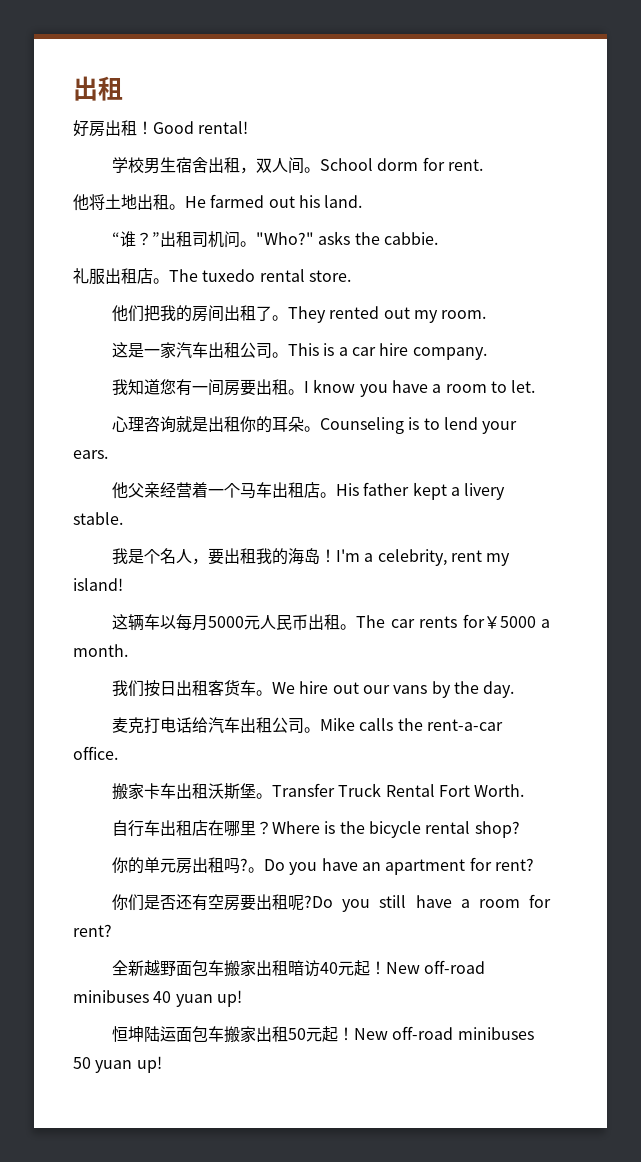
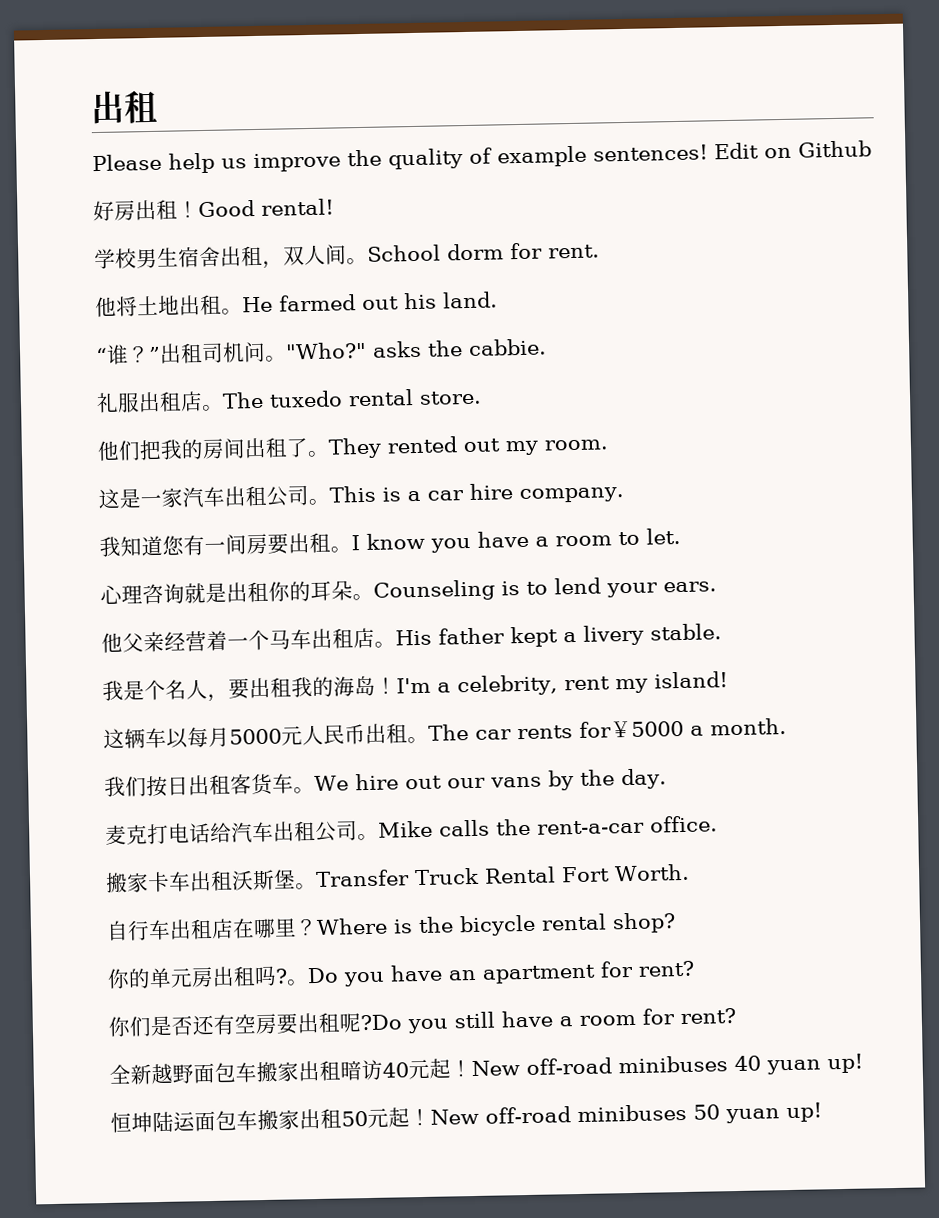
[73,76,123,101] 出租 -> [91,89,158,125] [92,140,872,174] 出租 // Please help us improve the quality of example sentences! Edit on Github

